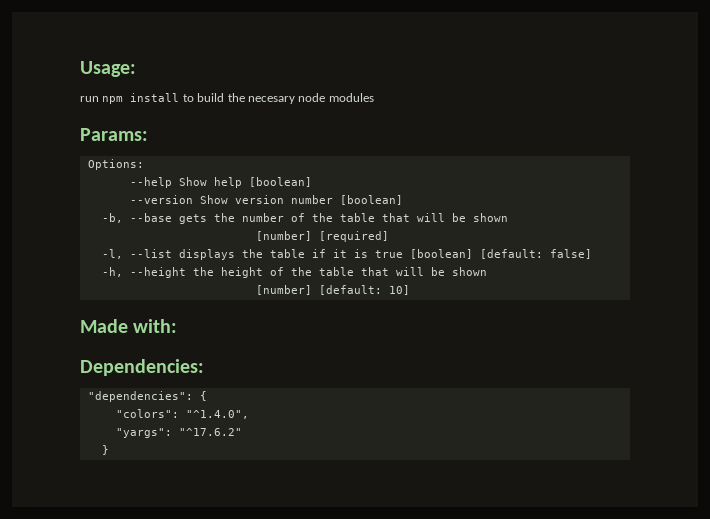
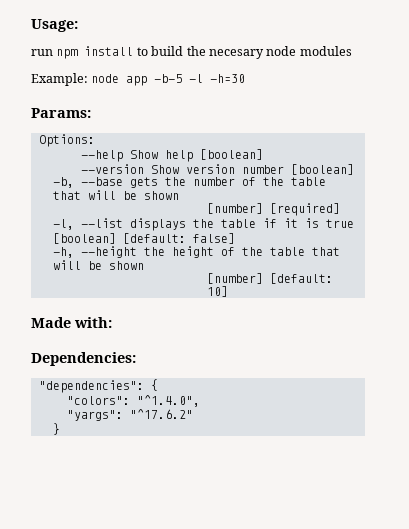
(374, 97) none -> [31,73,246,86] // Example: node app -b-5 -l -h=30

